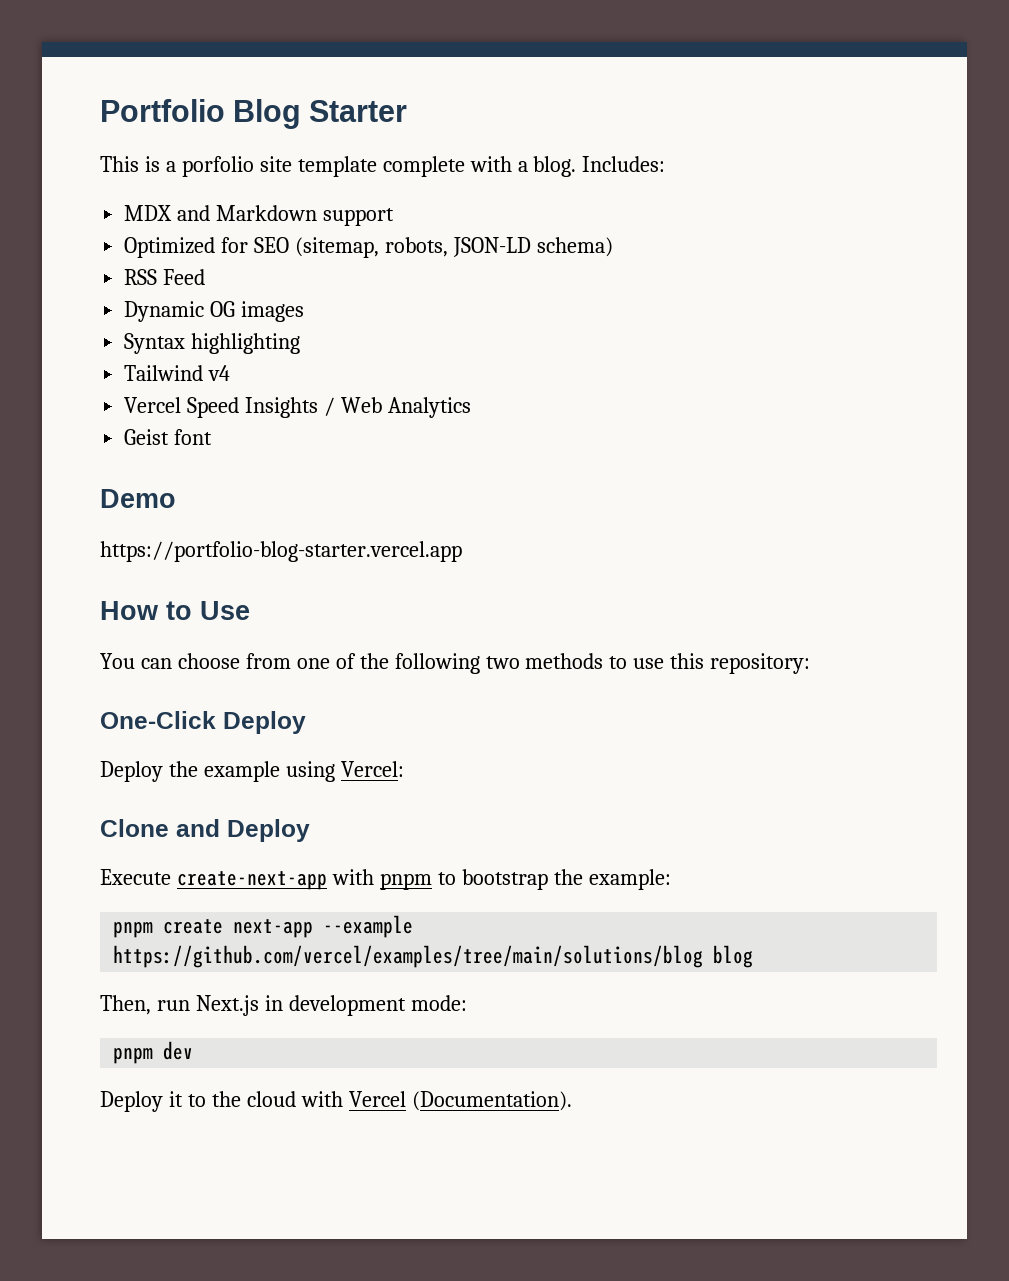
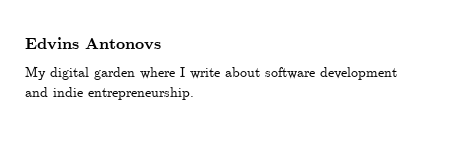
[100,99,408,129] [100,156,666,177] [124,205,395,226] [124,237,613,258] [124,269,206,285] [124,301,305,322] [124,333,301,354] [124,365,231,381] [124,397,471,418] [124,429,213,445] [100,489,176,508] [100,541,462,562] [100,601,250,620] [100,653,811,674] [100,711,306,734] [100,761,404,782] [100,819,310,842] [100,869,671,890] [113,915,414,938] [113,945,754,968] [100,995,467,1016] [113,1041,194,1064] [100,1091,572,1112] Portfolio Blog Starter // This is a porfolio site template complete with a blog. Includes: // MDX and Markdown support // Optimized for SEO (sitemap, robots, JSON-LD schema) // RSS Feed // Dynamic OG images // Syntax highlighting // Tailwind v4 // Vercel Speed Insights / Web Analytics // Geist font // Demo // https://portfolio-blog-starter.vercel.app // How to Use // You can choose from one of the following two methods to use this repository: // One-Click Deploy // Deploy the example using Vercel: // Clone and Deploy // Execute create-next-app with pnpm to bootstrap the example: // pnpm create next-app --example https://github.com/vercel/examples/tree/main/solutions/blog blog // Then, run Next.js in development mode: // pnpm dev // Deploy it to the cloud with Vercel (Documentation). -> [25,37,161,50] [25,66,397,80] [25,87,194,100] Edvins Antonovs // My digital garden where I write about software development and indie entrepreneurship.

